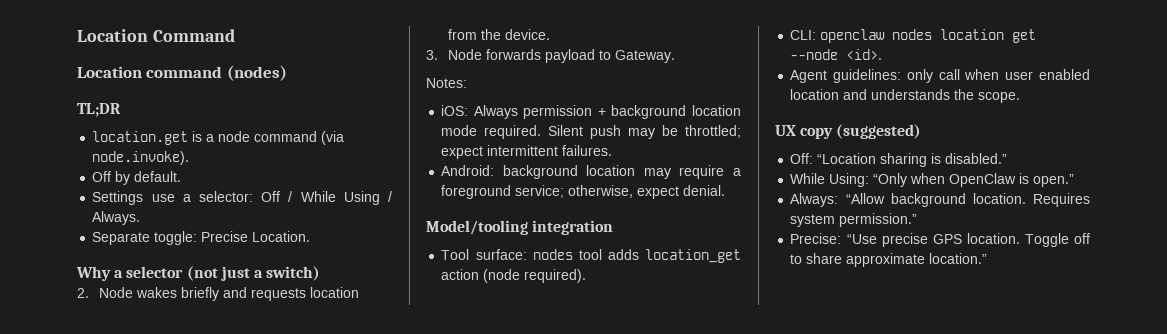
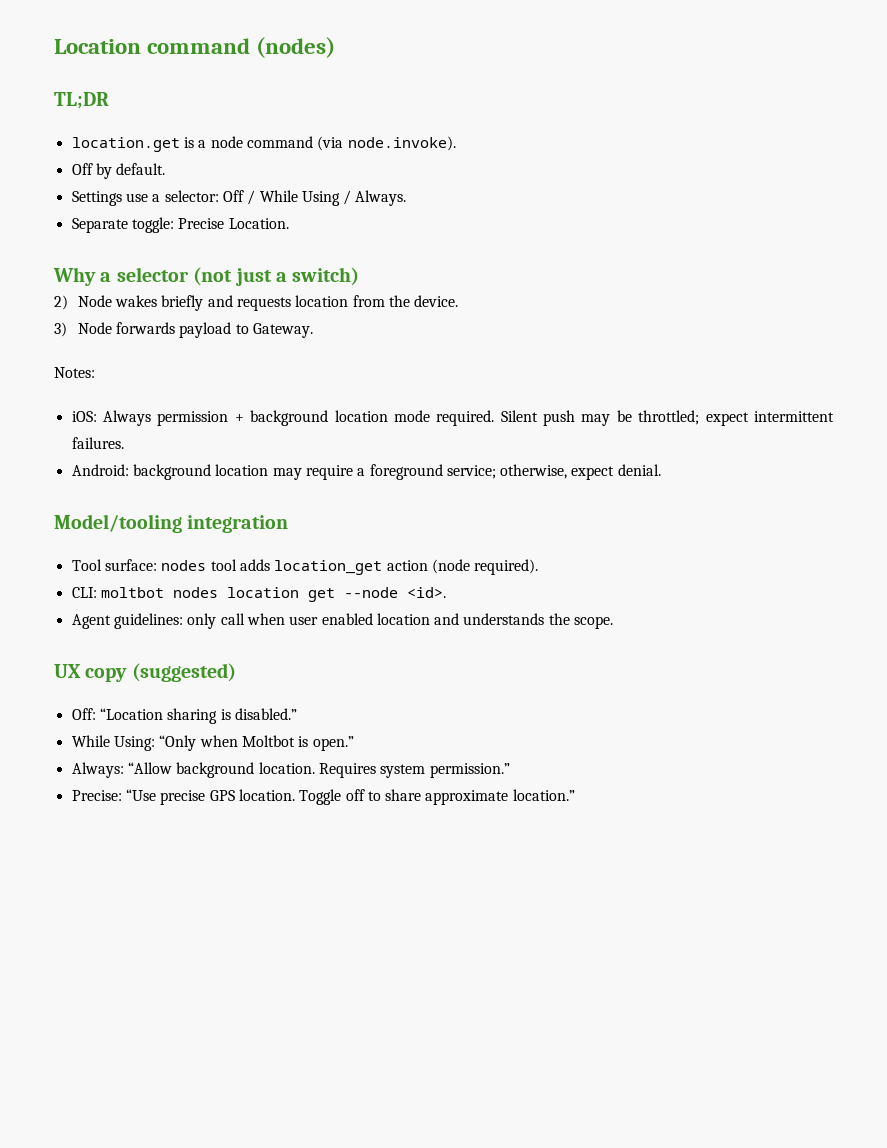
[77,29,235,42] [77,66,142,78] Location Command // Location -> [54,39,141,54] Location
[77,288,89,298] 2. -> [54,295,68,310] 2)
[426,50,438,60] 3. -> [54,322,67,337] 3)
[820,29,886,43] openclaw -> [100,587,164,598] moltbot
[949,173,1017,187] OpenClaw -> [241,735,295,747] Moltbot

